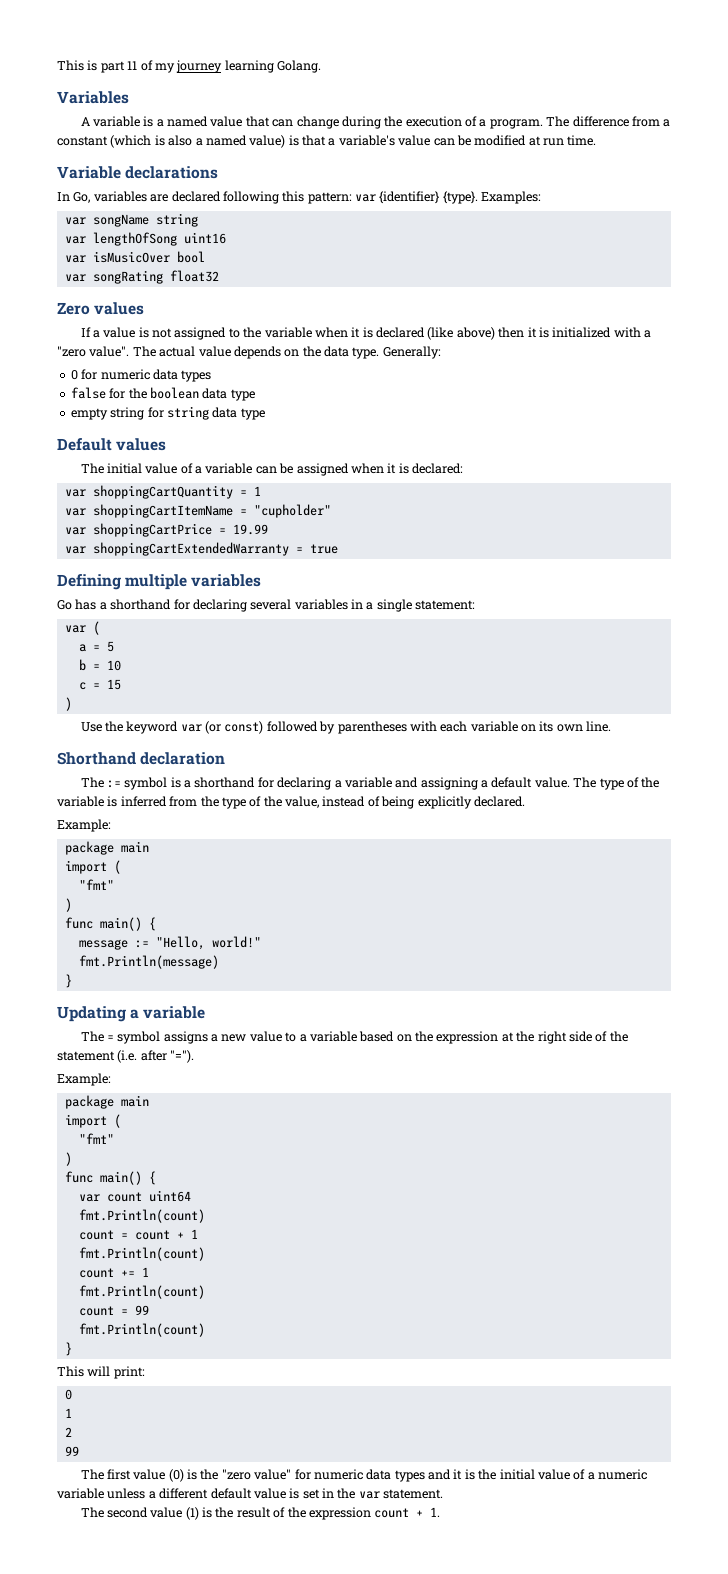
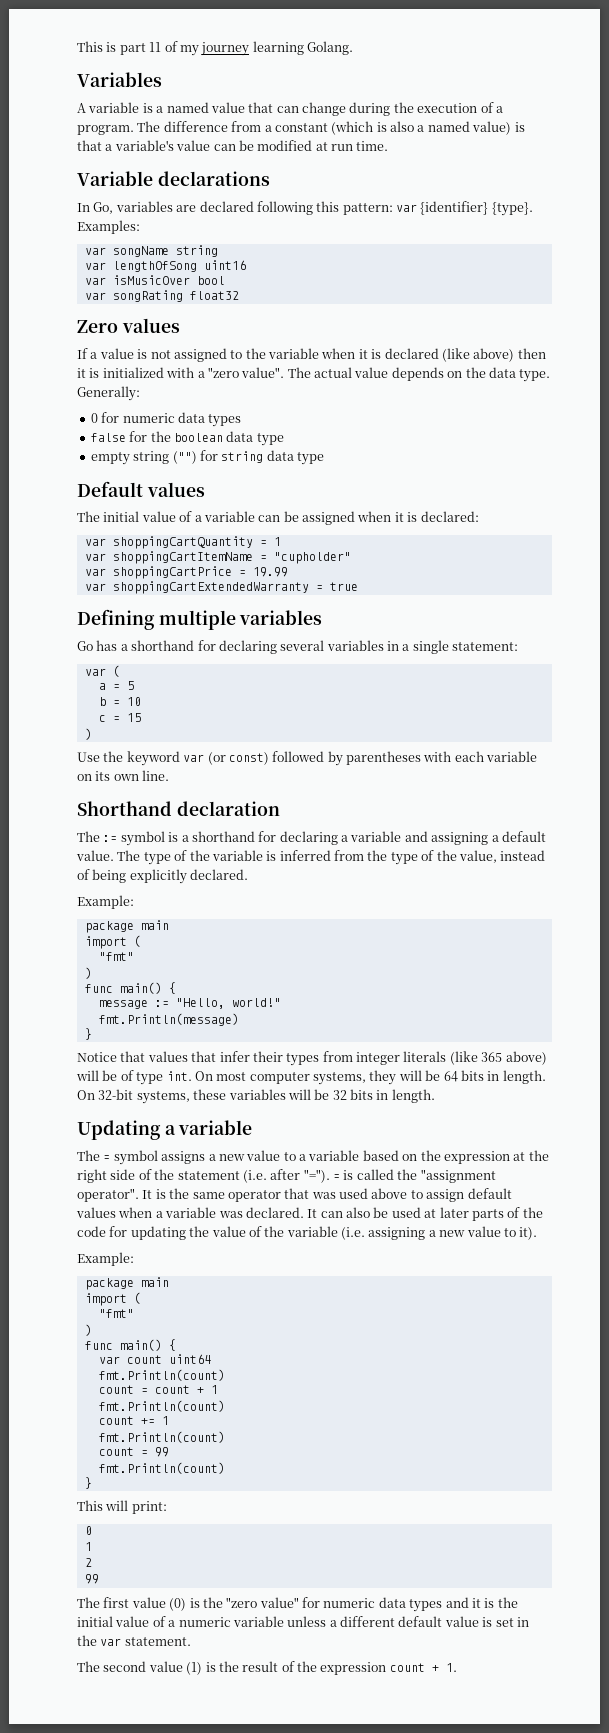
(145, 413) none -> [172,451,197,464] ("")
(72, 981) none -> [77,1051,547,1066] [76,1070,546,1085] [77,1089,435,1104] // Notice that values that infer their types from integer literals (like 365 above) will be of type int. On most computer systems, they will be 64 bits in length. On 32-bit systems, these variables will be 32 bits in length.
(195, 1056) none -> [333,1169,496,1183] [77,1188,512,1202] [76,1207,543,1221] [77,1226,538,1240] = is called the "assignment operator". It is the same operator that was used above to assign default values when a variable was declared. It can also be used at later parts of the code for updating the value of the variable (i.e. assigning a new value to it).

